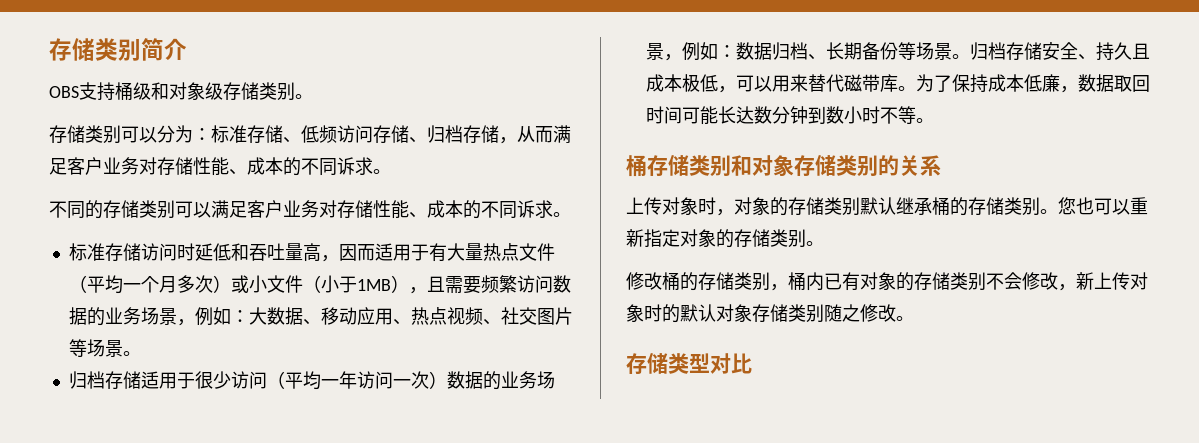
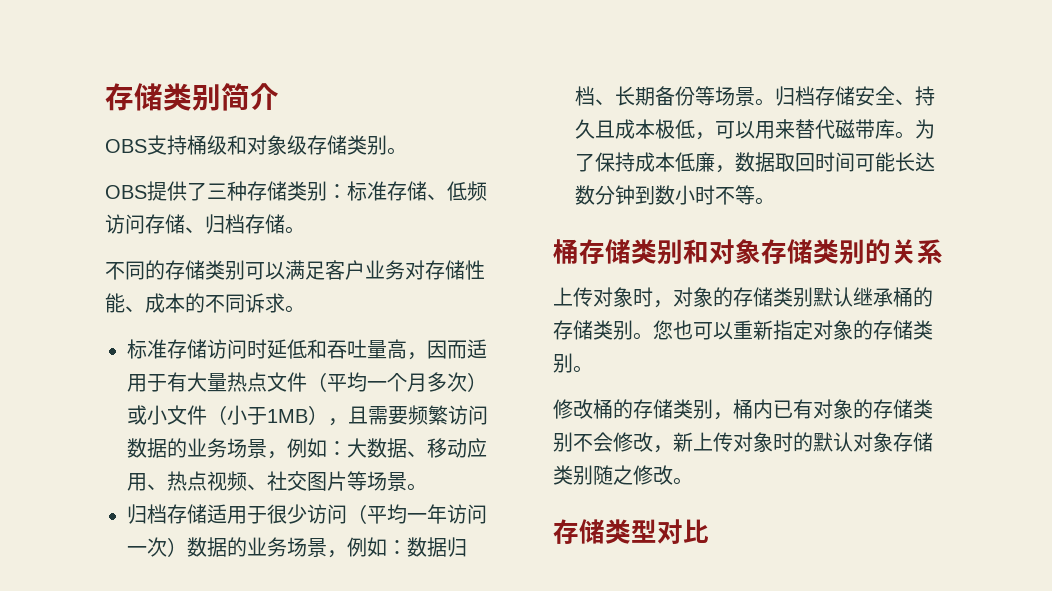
[49,125,193,144] 存储类别可以分为 -> [105,181,327,201] OBS提供了三种存储类别
[499,125,571,144] [49,157,373,176] ，从而满足客户业务对存储性能、成本的不同诉求 -> (285, 224) none

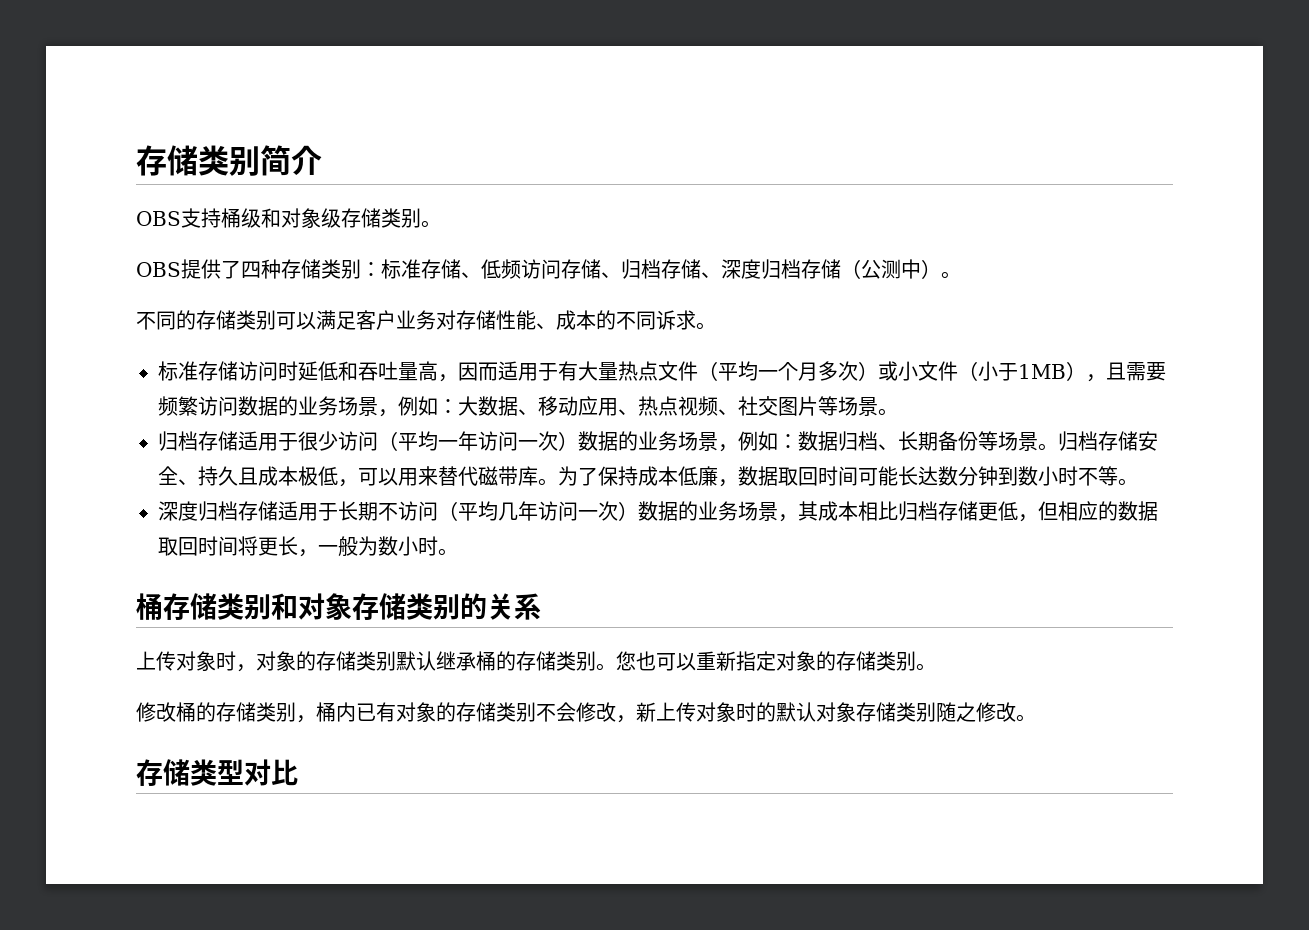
[207,183,227,199] 三 -> [241,261,261,279] 四
(285, 224) none -> [701,259,941,279] 、深度归档存储（公测中）
(775, 201) none -> [158,501,1158,522] [158,536,458,557] // 深度归档存储适用于长期不访问（平均几年访问一次）数据的业务场景，其成本相比归档存储更低，但相应的数据取回时间将更长，一般为数小时。

